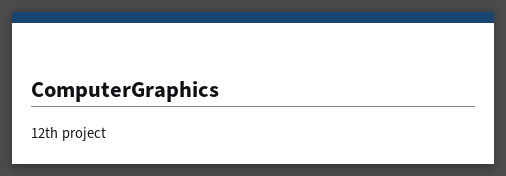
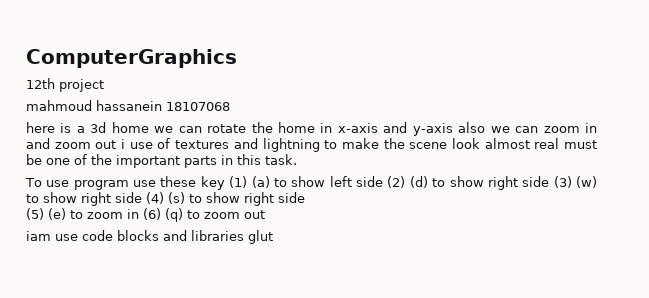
(106, 134) none -> [26,100,230,111] [26,122,598,136] [26,138,597,152] [26,154,297,168] [25,176,598,190] [26,192,305,206] [26,208,265,222] [26,230,273,244] // mahmoud hassanein 18107068 // here is a 3d home we can rotate the home in x-axis and y-axis also we can zoom in and zoom out i use of textures and lightning to make the scene look almost real must be one of the important parts in this task. // To use program use these key (1) (a) to show left side (2) (d) to show right side (3) (w) to show right side (4) (s) to show right side // (5) (e) to zoom in (6) (q) to zoom out // iam use code blocks and libraries glut

